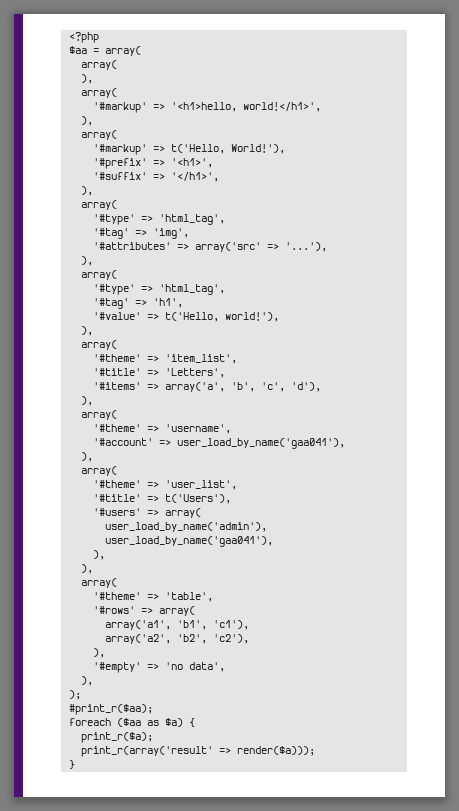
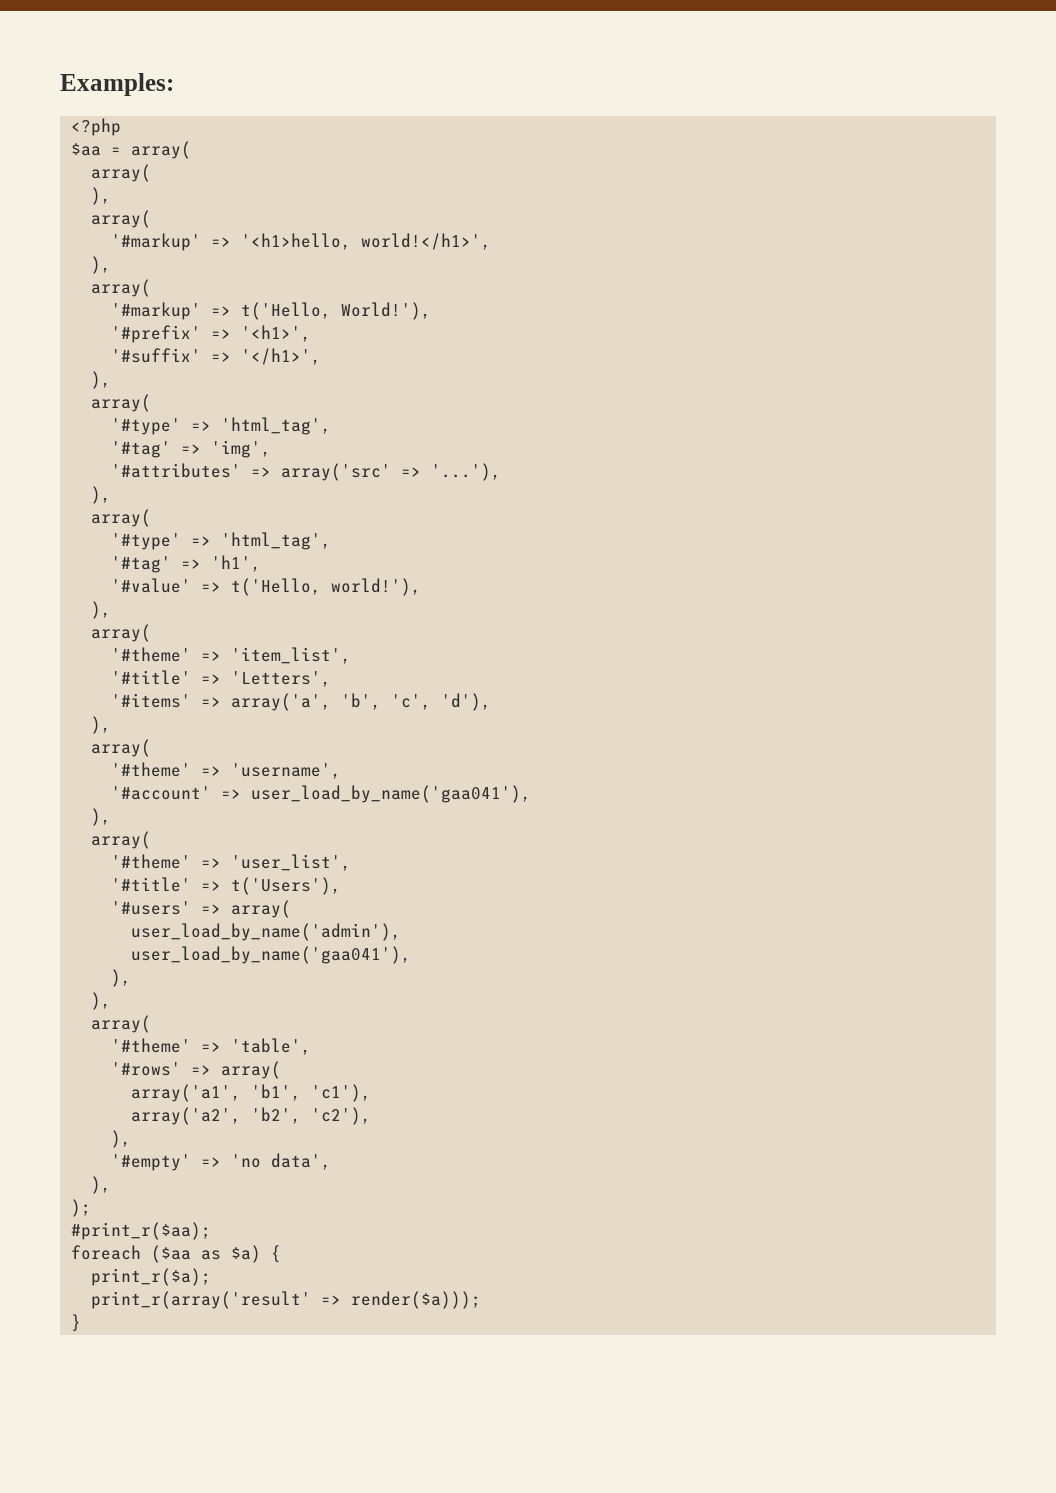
(68, 37) none -> [60,73,174,96] Examples: //

